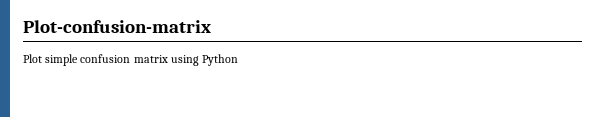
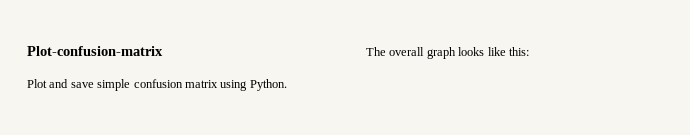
(42, 58) none -> [49,79,94,88] and save
[202,54,239,66] Python -> [249,79,287,91] [366,47,529,59] Python. // The overall graph looks like this:

